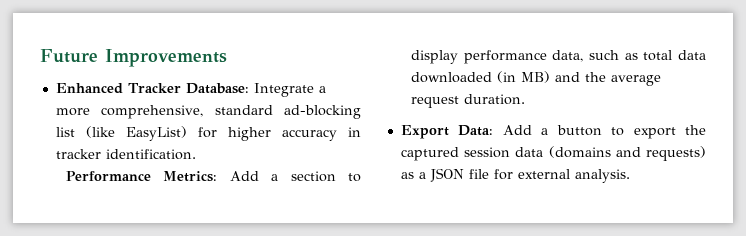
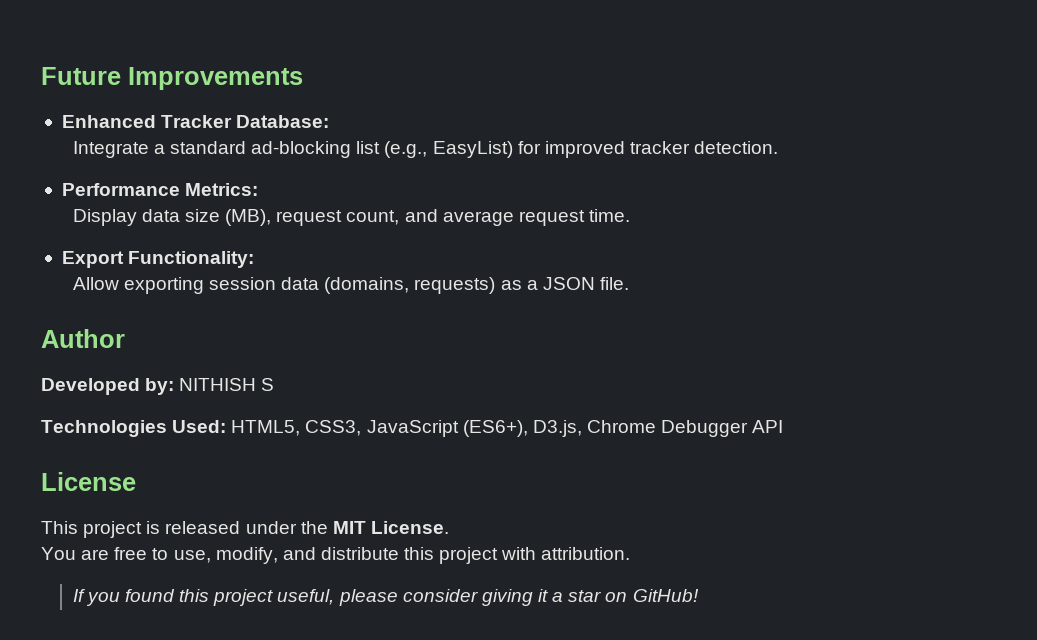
(249, 88) none -> (330, 121) //
[55,105,204,119] more comprehensive, -> (165, 149) none
[85,126,115,138] (like -> [384,141,428,158] (e.g.,
[227,127,361,141] [55,149,196,160] [65,171,361,182] [410,50,706,64] [410,71,606,83] higher accuracy in tracker identification. // Performance Metrics: Add a section to display performance data, such as total data downloaded (in MB) and the -> [544,141,779,158] [61,183,259,196] [72,209,438,226] improved tracker detection. // Performance Metrics: // Display data size (MB), request count, and
[463,94,525,105] duration. -> [588,209,630,222] time.
[458,125,706,139] [400,146,706,161] [400,168,630,183] Data: Add a button to export the captured session data (domains and requests) as a JSON file for external analysis. -> [128,251,255,268] [72,277,629,294] [41,329,125,348] [41,378,275,395] [41,420,784,437] [41,472,136,491] [41,521,449,538] [41,547,631,564] [72,589,699,606] Functionality: // Allow exporting session data (domains, requests) as a JSON file. // Author // Developed by: NITHISH S // Technologies Used: HTML5, CSS3, JavaScript (ES6+), D3.js, Chrome Debugger API // License // This project is released under the MIT License. // You are free to use, modify, and distribute this project with attribution. // If you found this project useful, please consider giving it a star on GitHub!

